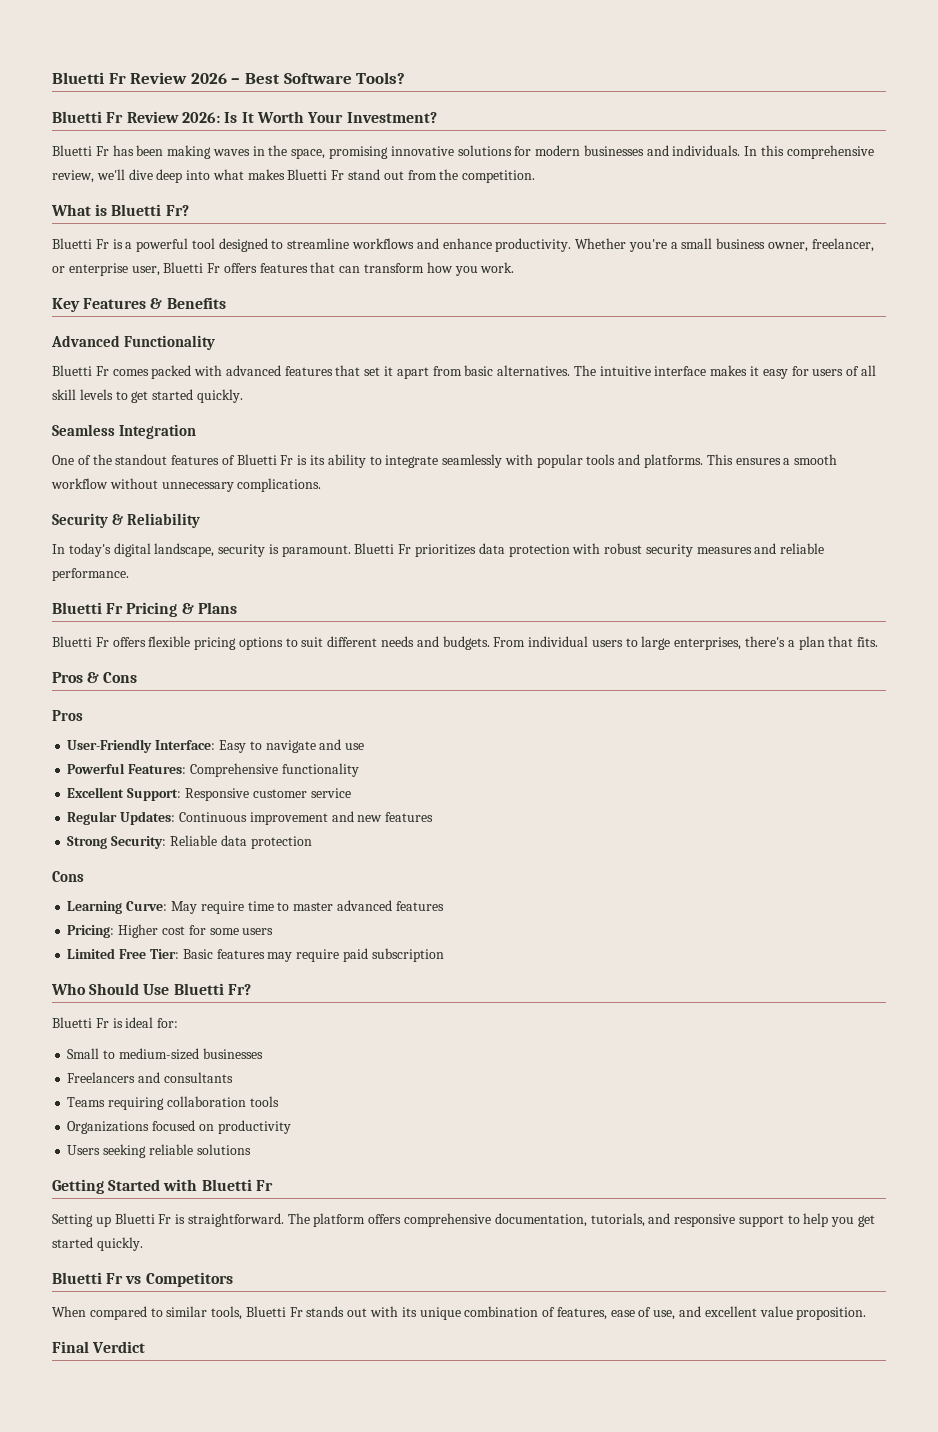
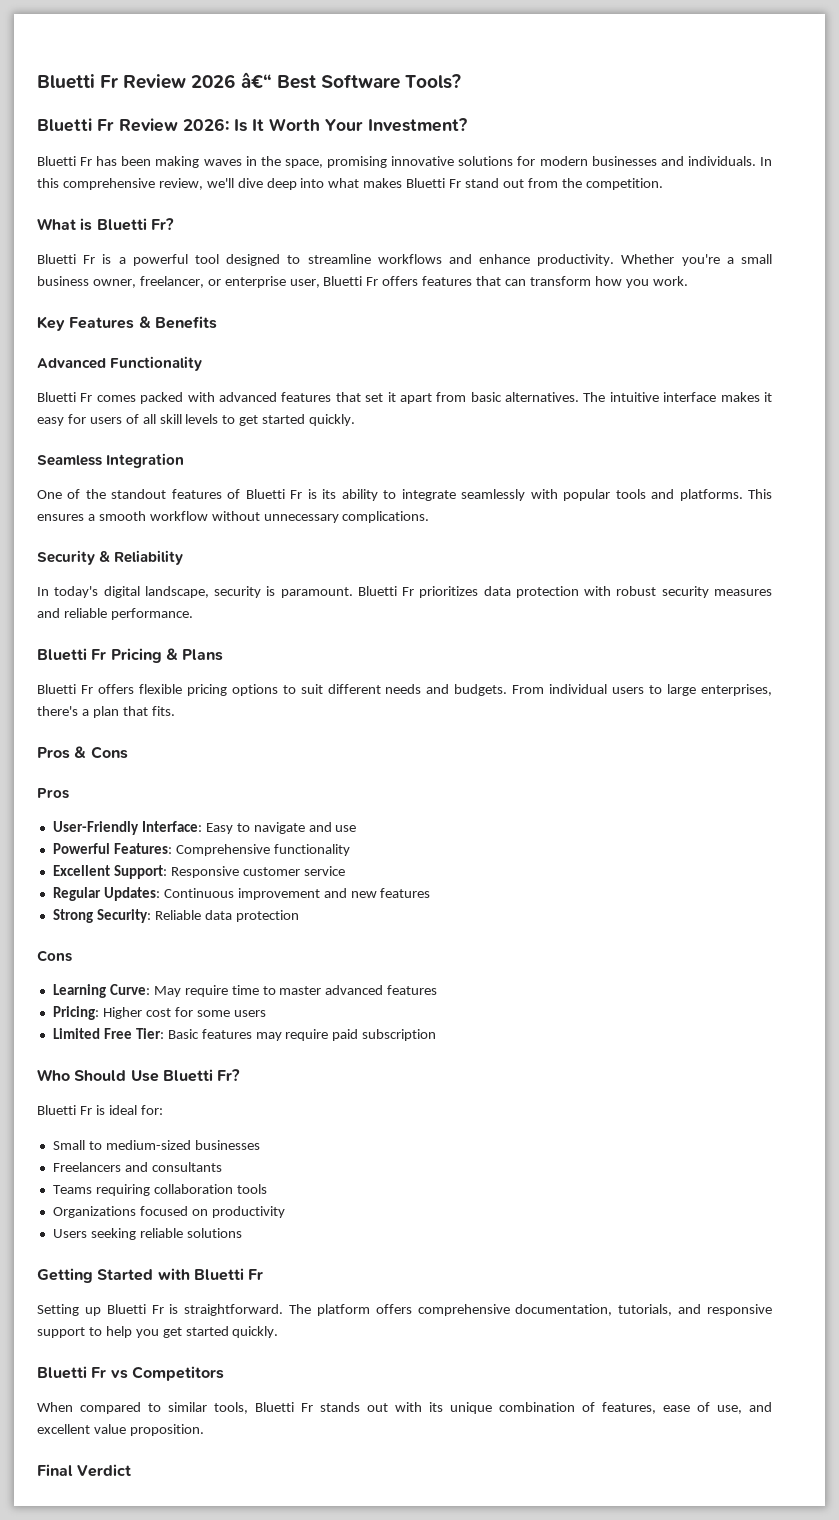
[231,78,241,84] – -> [240,72,272,88] â€“

